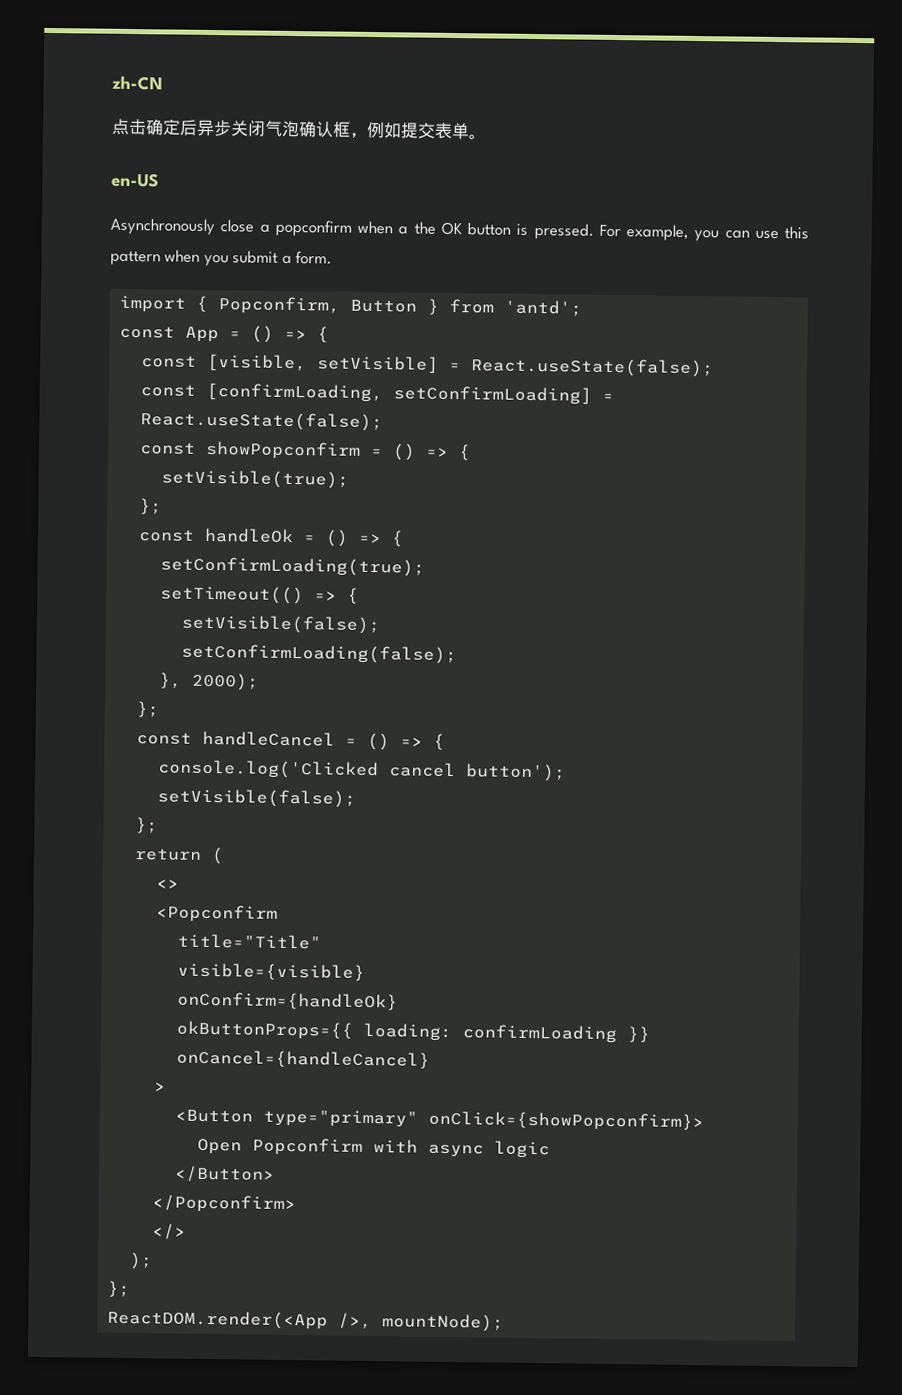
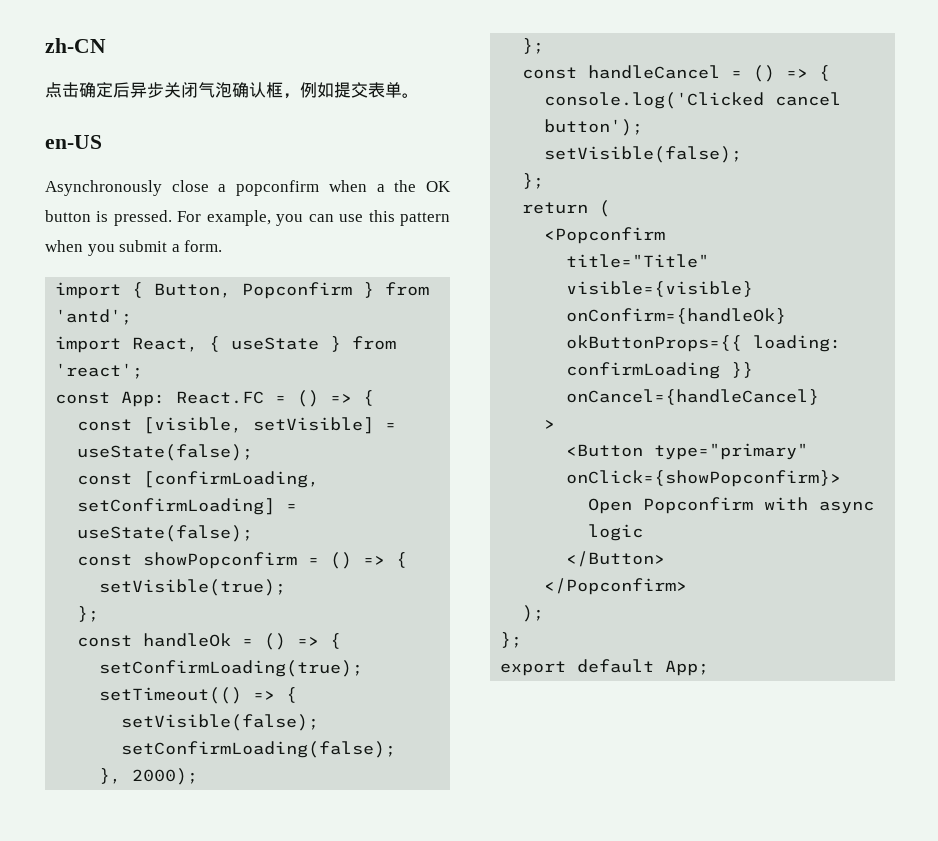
[217,296,417,315] Popconfirm, Button -> [154,282,353,299] Button, Popconfirm
[118,325,219,343] // const App -> [55,336,397,353] [55,363,144,379] [55,391,265,407] // import React, { useState } from 'react'; // const App: React.FC
[470,357,714,378] React.useState(false); -> [77,444,254,461] useState(false);
[139,411,383,432] React.useState(false); -> [77,525,254,542] useState(false);
[155,879,179,889] // <> -> (611, 208) none
[151,1223,186,1240] // </> -> (688, 586) none
[106,1309,504,1332] ReactDOM.render(<App />, mountNode); -> [500,659,710,676] export default App;

